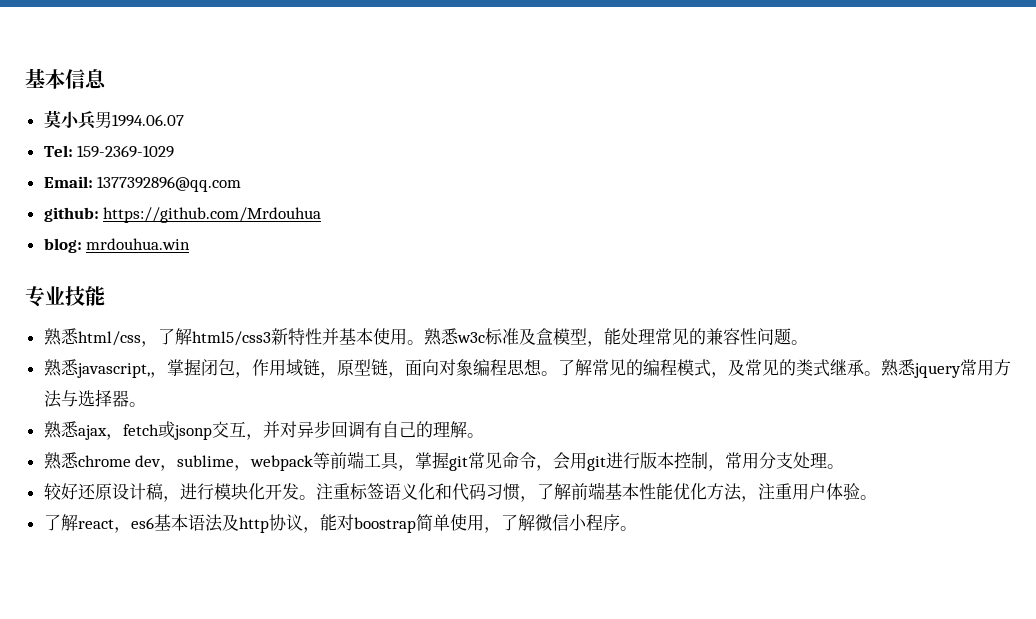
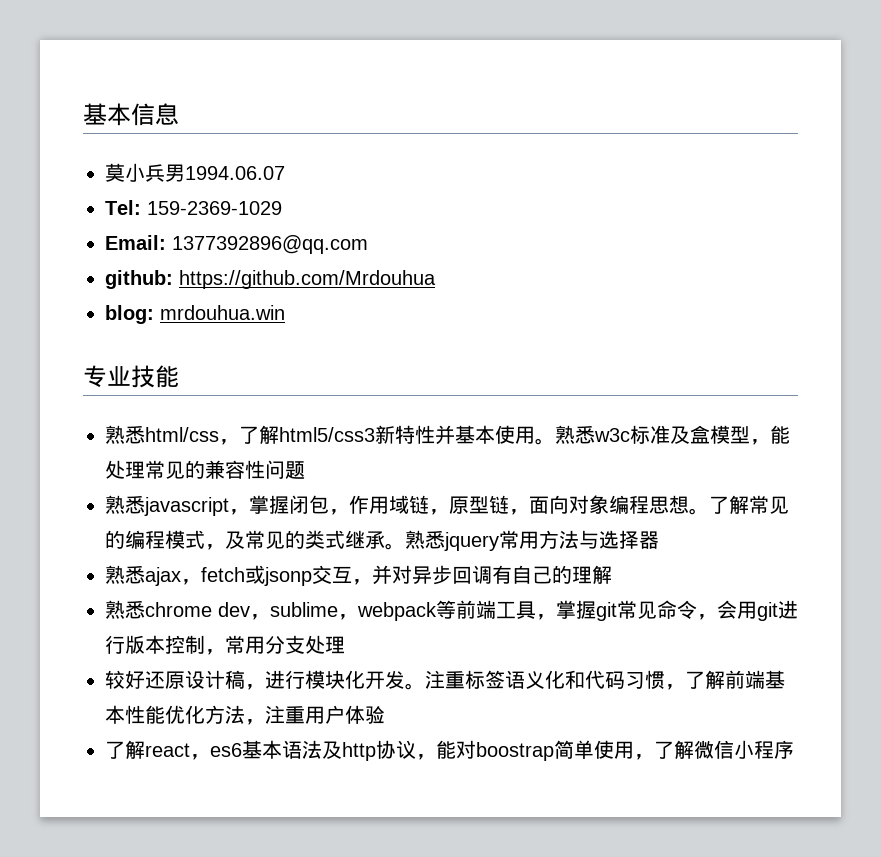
[790,340,808,345] [43,359,150,378] 。 // 熟悉javascript, -> [105,495,229,516] // 熟悉javascript
[128,402,146,407] 。 -> (659, 540) none
[466,433,484,438] 。 -> (612, 574) none
[827,464,845,469] 。 -> (345, 645) none
[859,495,877,500] 。 -> (385, 715) none
[619,526,637,531] 。 -> (794, 749) none

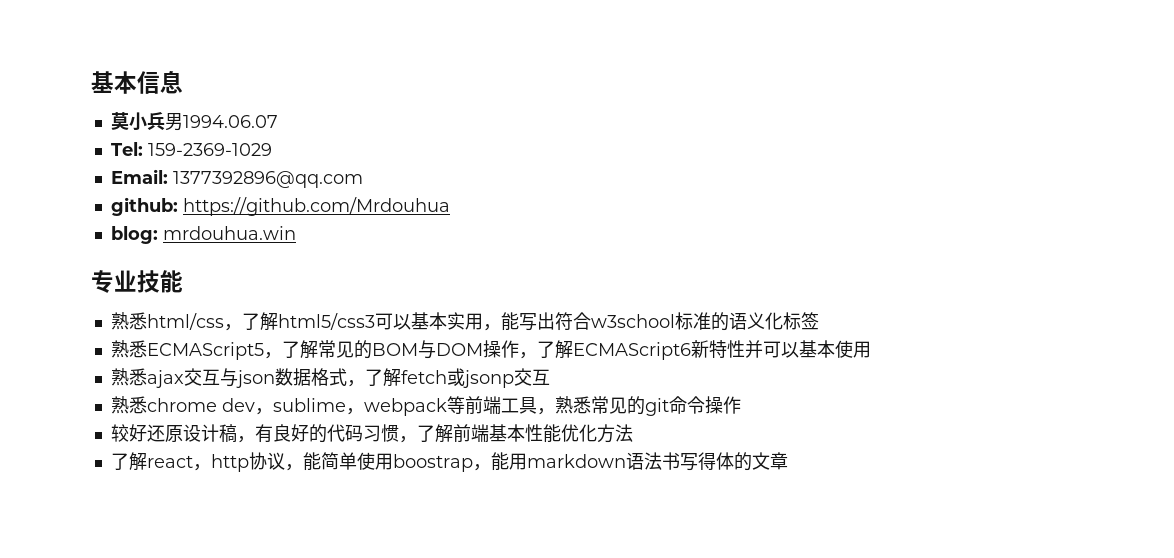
[375,425,790,445] [105,460,305,479] [105,495,789,516] [105,530,659,551] [105,565,612,586] 新特性并基本使用。熟悉w3c标准及盒模型，能处理常见的兼容性问题 // 熟悉javascript，掌握闭包，作用域链，原型链，面向对象编程思想。了解常见的编程模式，及常见的类式继承。熟悉jquery常用方法与选择器 // 熟悉ajax，fetch或jsonp交互，并对异步回调有自己的理解 -> [374,312,819,331] [110,340,871,360] [110,368,550,388] 可以基本实用，能写出符合w3school标准的语义化标签 // 熟悉ECMAScript5，了解常见的BOM与DOM操作，了解ECMAScript6新特性并可以基本使用 // 熟悉ajax交互与json数据格式，了解fetch或jsonp交互
[556,600,798,621] [105,635,345,655] [105,670,585,690] 掌握git常见命令，会用git进行版本控制，常用分支处理 // 较好还原设计稿，进行模块化开发。注重标签语义化和 -> [554,396,741,416] [110,424,327,443] 熟悉常见的git命令操作 // 较好还原设计稿，有良好的
[245,705,385,725] ，注重用户体验 -> (633, 433) none
[210,740,342,759] es6基本语法及 -> (211, 467) none
[456,740,554,761] 对boostrap -> (321, 461) none
[634,740,794,760] ，了解微信小程序 -> [392,452,788,472] boostrap，能用markdown语法书写得体的文章

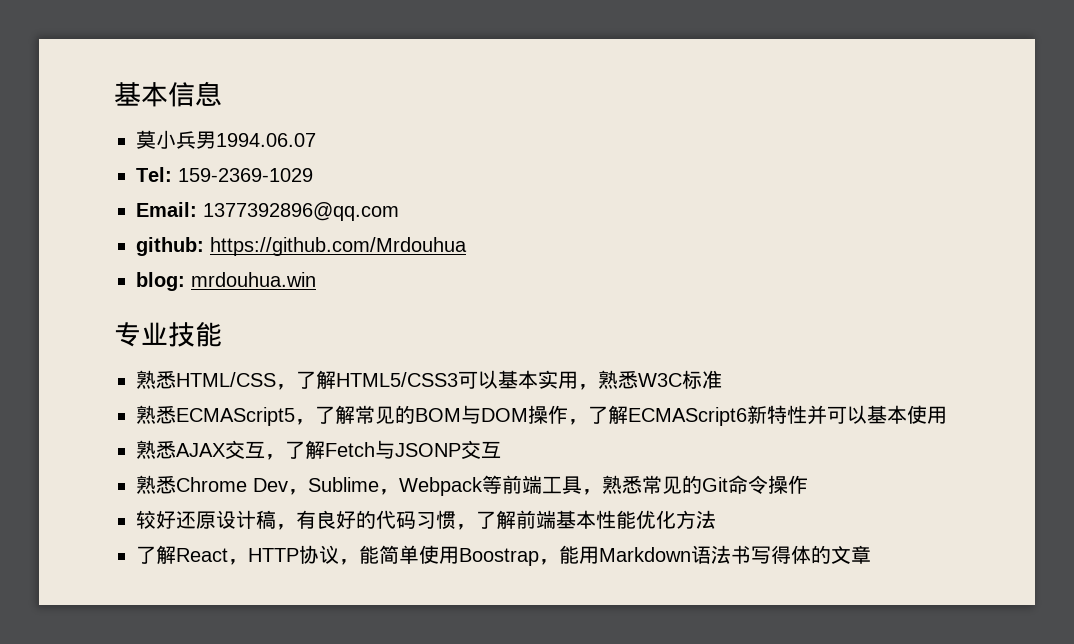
[146,312,819,331] html/css，了解html5/css3可以基本实用，能写出符合w3school标准的语义化标签 -> [176,370,722,390] HTML/CSS，了解HTML5/CSS3可以基本实用，熟悉W3C标准
[146,368,550,388] [110,396,447,416] ajax交互与json数据格式，了解fetch或jsonp交互 // 熟悉chrome dev，sublime，webpack -> [176,440,501,460] [136,475,483,496] AJAX交互，了解Fetch与JSONP交互 // 熟悉Chrome Dev，Sublime，Webpack
[644,398,669,416] git -> [702,477,728,492] Git
[146,454,249,472] react，http -> [176,548,299,565] React，HTTP
[392,452,626,472] boostrap，能用markdown -> [459,545,691,566] Boostrap，能用Markdown

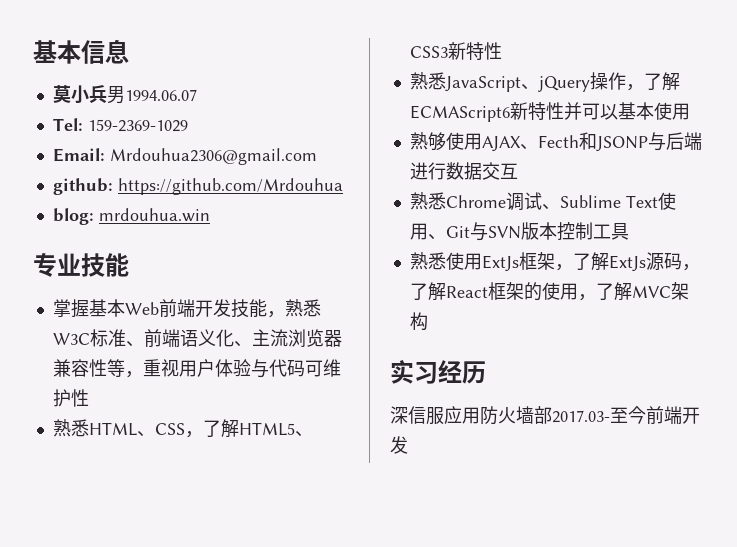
[203,202,399,221] 1377392896@qq.com -> [109,148,317,165] Mrdouhua2306@gmail.com
[136,370,722,390] [136,405,528,426] 熟悉HTML/CSS，了解HTML5/CSS3可以基本实用，熟悉W3C标准 // 熟悉ECMAScript5，了解常见的BOM与DOM -> [52,299,321,318] [52,329,342,347] [52,359,341,378] [52,389,89,407] [52,419,313,438] [409,42,502,60] [409,72,590,92] 掌握基本Web前端开发技能，熟悉W3C标准、前端语义化、主流浏览器兼容性等，重视用户体验与代码可维护性 // 熟悉HTML、CSS，了解HTML5、CSS3新特性 // 熟悉JavaScript、jQuery
[156,440,501,460] [136,475,808,496] [136,510,716,530] [136,545,871,566] 悉AJAX交互，了解Fetch与JSONP交互 // 熟悉Chrome Dev，Sublime，Webpack等前端工具，熟悉常见的Git命令操作 // 较好还原设计稿，有良好的代码习惯，了解前端基本性能优化方法 // 了解React，HTTP协议，能简单使用Boostrap，能用Markdown语法书写得体的文章 -> [427,132,702,152] [409,162,518,180] [409,192,676,211] [409,222,629,241] [409,252,700,272] [409,282,689,301] [409,312,428,331] [390,360,486,384] [390,406,700,425] [390,436,408,454] 够使用AJAX、Fecth和JSONP与后端进行数据交互 // 熟悉Chrome调试、Sublime Text使用、Git与SVN版本控制工具 // 熟悉使用ExtJs框架，了解ExtJs源码，了解React框架的使用，了解MVC架构 // 实习经历 // 深信服应用防火墙部2017.03-至今前端开发

